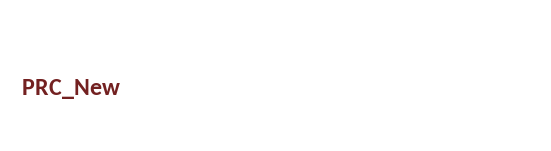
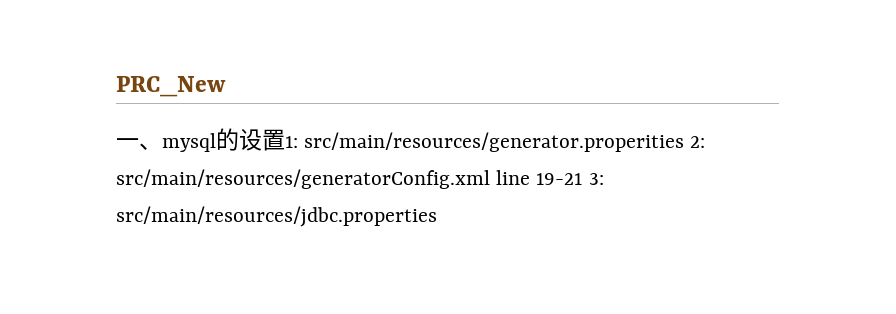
(120, 89) none -> [116,128,706,152] [116,169,604,189] [116,206,437,227] // 一、mysql的设置1: src/main/resources/generator.properities 2: src/main/resources/generatorConfig.xml line 19-21 3: src/main/resources/jdbc.properties

